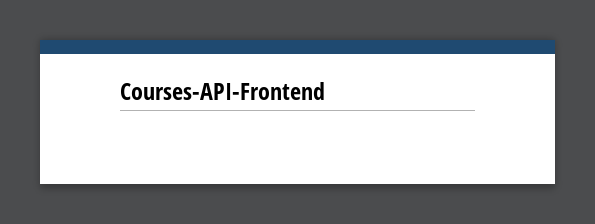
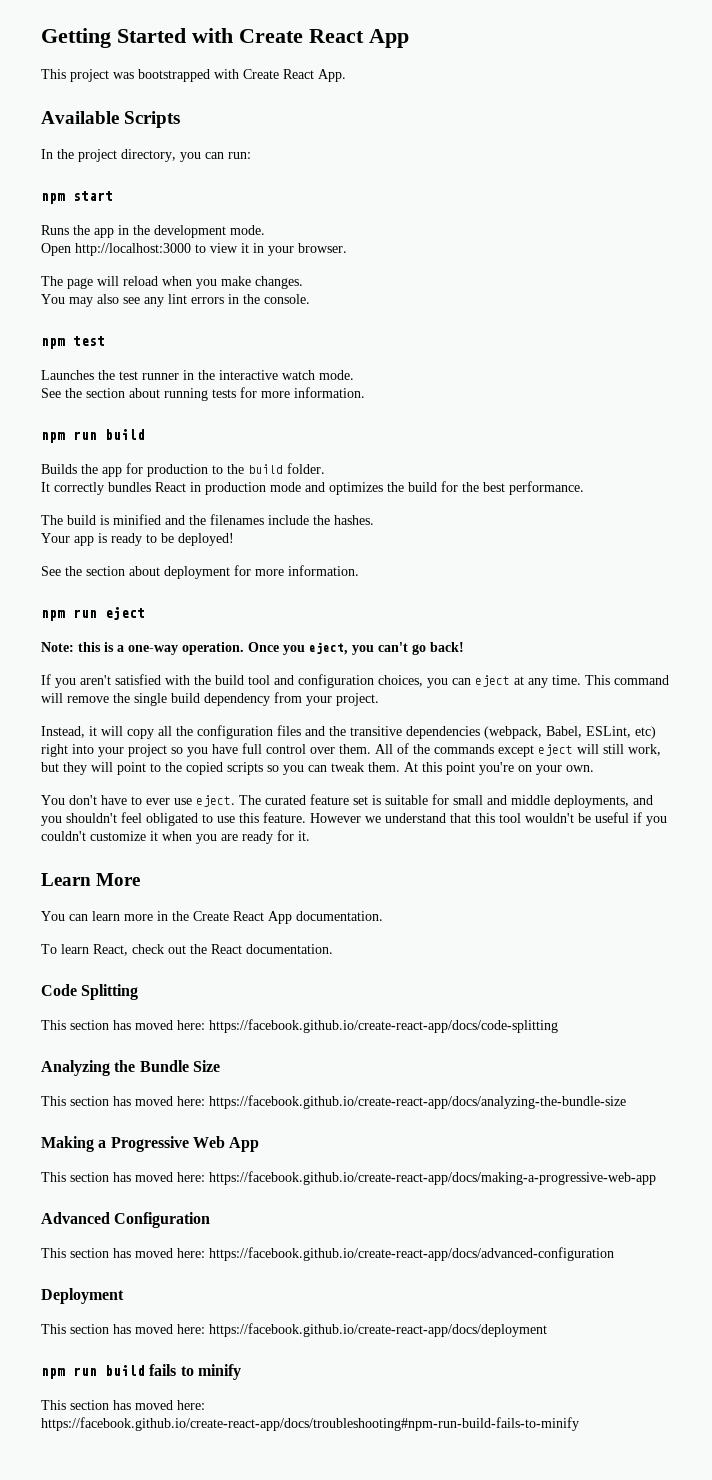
[120,82,325,100] Courses-API-Frontend -> [41,28,409,48] [41,69,346,82] [41,111,181,128] [41,149,251,162] [41,191,113,204] [41,225,265,238] [41,243,347,256] [41,276,303,289] [41,294,310,307] [41,336,105,349] [41,370,354,380] [41,387,365,401] [41,429,145,443] [41,463,325,477] [41,481,584,495] [41,514,374,525] [41,533,234,546] [41,565,359,579] [41,607,145,621] [41,642,464,655] [41,674,669,688] [41,692,379,706] [41,725,656,739] [41,743,661,757] [41,762,594,775] [41,794,653,808] [41,812,667,826] [41,830,310,844] [41,873,141,886] [41,911,383,924] [41,944,333,956] [41,984,139,1000] [41,1019,558,1033] [41,1060,220,1076] [41,1095,626,1109] [41,1136,260,1152] [41,1171,656,1185] [41,1212,211,1228] [41,1247,614,1261] [41,1288,124,1304] [41,1323,547,1337] [41,1364,241,1380] [41,1400,205,1410] [41,1417,579,1431] Getting Started with Create React App // This project was bootstrapped with Create React App. // Available Scripts // In the project directory, you can run: // npm start // Runs the app in the development mode. // Open http://localhost:3000 to view it in your browser. // The page will reload when you make changes. // You may also see any lint errors in the console. // npm test // Launches the test runner in the interactive watch mode. // See the section about running tests for more information. // npm run build // Builds the app for production to the build folder. // It correctly bundles React in production mode and optimizes the build for the best performance. // The build is minified and the filenames include the hashes. // Your app is ready to be deployed! // See the section about deployment for more information. // npm run eject // Note: this is a one-way operation. Once you eject, you can't go back! // If you aren't satisfied with the build tool and configuration choices, you can eject at any time. This command will remove the single build dependency from your project. // Instead, it will copy all the configuration files and the transitive dependencies (webpack, Babel, ESLint, etc) right into your project so you have full control over them. All of the commands except eject will still work, but they will point to the copied scripts so you can tweak them. At this point you're on your own. // You don't have to ever use eject. The curated feature set is suitable for small and middle deployments, and you shouldn't feel obligated to use this feature. However we understand that this tool wouldn't be useful if you couldn't customize it when you are ready for it. // Learn More // You can learn more in the Create React App documentation. // To learn React, check out the React documentation. // Code Splitting // This section has moved here: https://facebook.github.io/create-react-app/docs/code-splitting // Analyzing the Bundle Size // This section has moved here: https://facebook.github.io/create-react-app/docs/analyzing-the-bundle-size // Making a Progressive Web App // This section has moved here: https://facebook.github.io/create-react-app/docs/making-a-progressive-web-app // Advanced Configuration // This section has moved here: https://facebook.github.io/create-react-app/docs/advanced-configuration // Deployment // This section has moved here: https://facebook.github.io/create-react-app/docs/deployment // npm run build fails to minify // This section has moved here: https://facebook.github.io/create-react-app/docs/troubleshooting#npm-run-build-fails-to-minify

